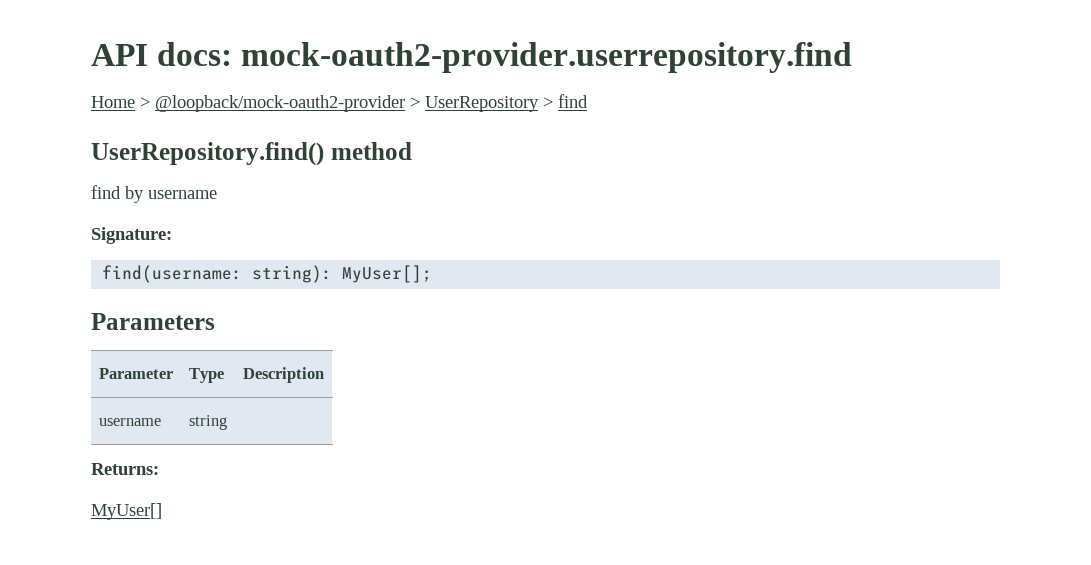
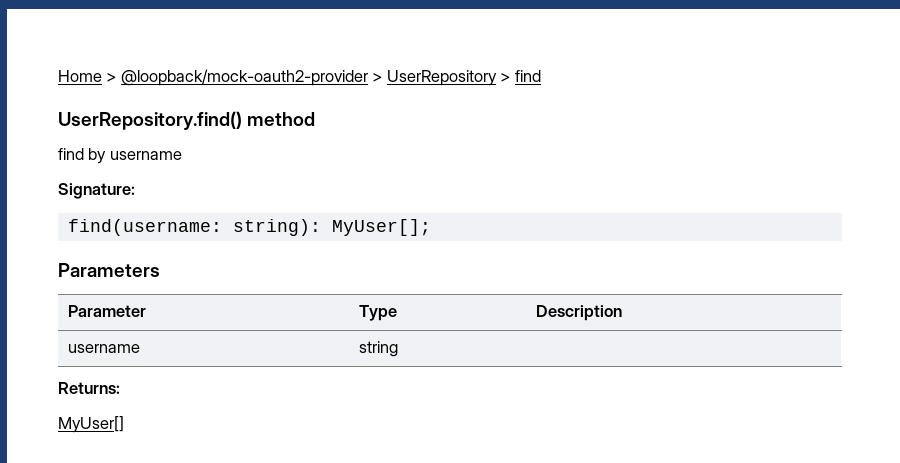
[91,42,853,73] API docs: mock-oauth2-provider.userrepository.find // -> (58, 76) none

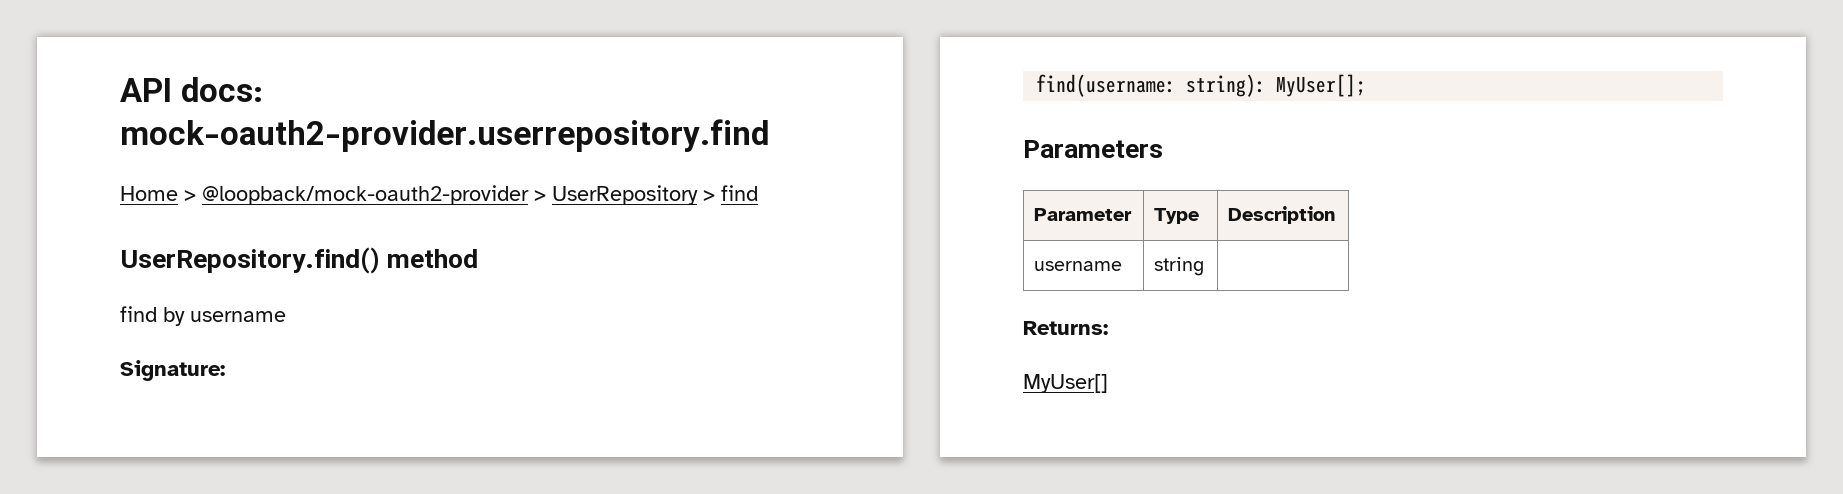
(58, 76) none -> [120,77,263,102] [120,119,769,152] API docs: mock-oauth2-provider.userrepository.find //

